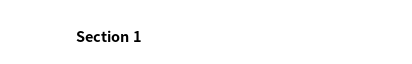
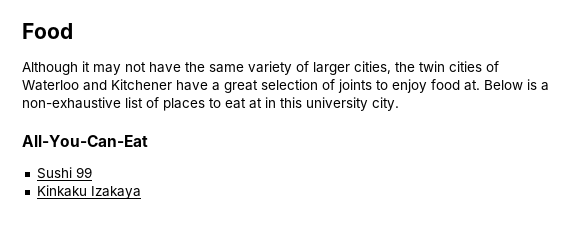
[76,30,142,42] Section 1 -> [22,23,73,39] [22,61,499,75] [22,79,549,93] [22,97,399,111] [22,135,148,147] [36,167,92,179] [36,185,141,199] Food // Although it may not have the same variety of larger cities, the twin cities of Waterloo and Kitchener have a great selection of joints to enjoy food at. Below is a non-exhaustive list of places to eat at in this university city. // All-You-Can-Eat // Sushi 99 // Kinkaku Izakaya

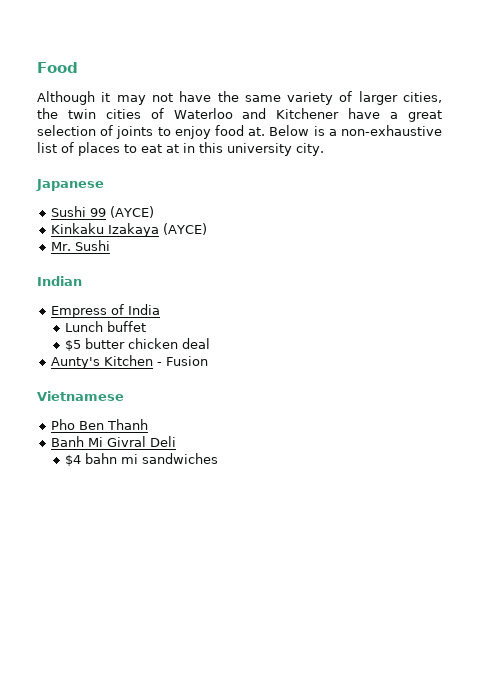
[22,135,148,147] All-You-Can-Eat -> [36,179,104,191] Japanese
(92, 172) none -> [109,206,154,218] (AYCE)
(141, 192) none -> [162,223,207,235] [50,240,110,251] [37,276,82,286] [50,304,160,318] [65,321,147,332] [65,338,211,351] [50,355,208,369] [37,391,124,401] [50,419,148,430] [50,436,176,447] [65,453,219,466] (AYCE) // Mr. Sushi // Indian // Empress of India // Lunch buffet // $5 butter chicken deal // Aunty's Kitchen - Fusion // Vietnamese // Pho Ben Thanh // Banh Mi Givral Deli // $4 bahn mi sandwiches

